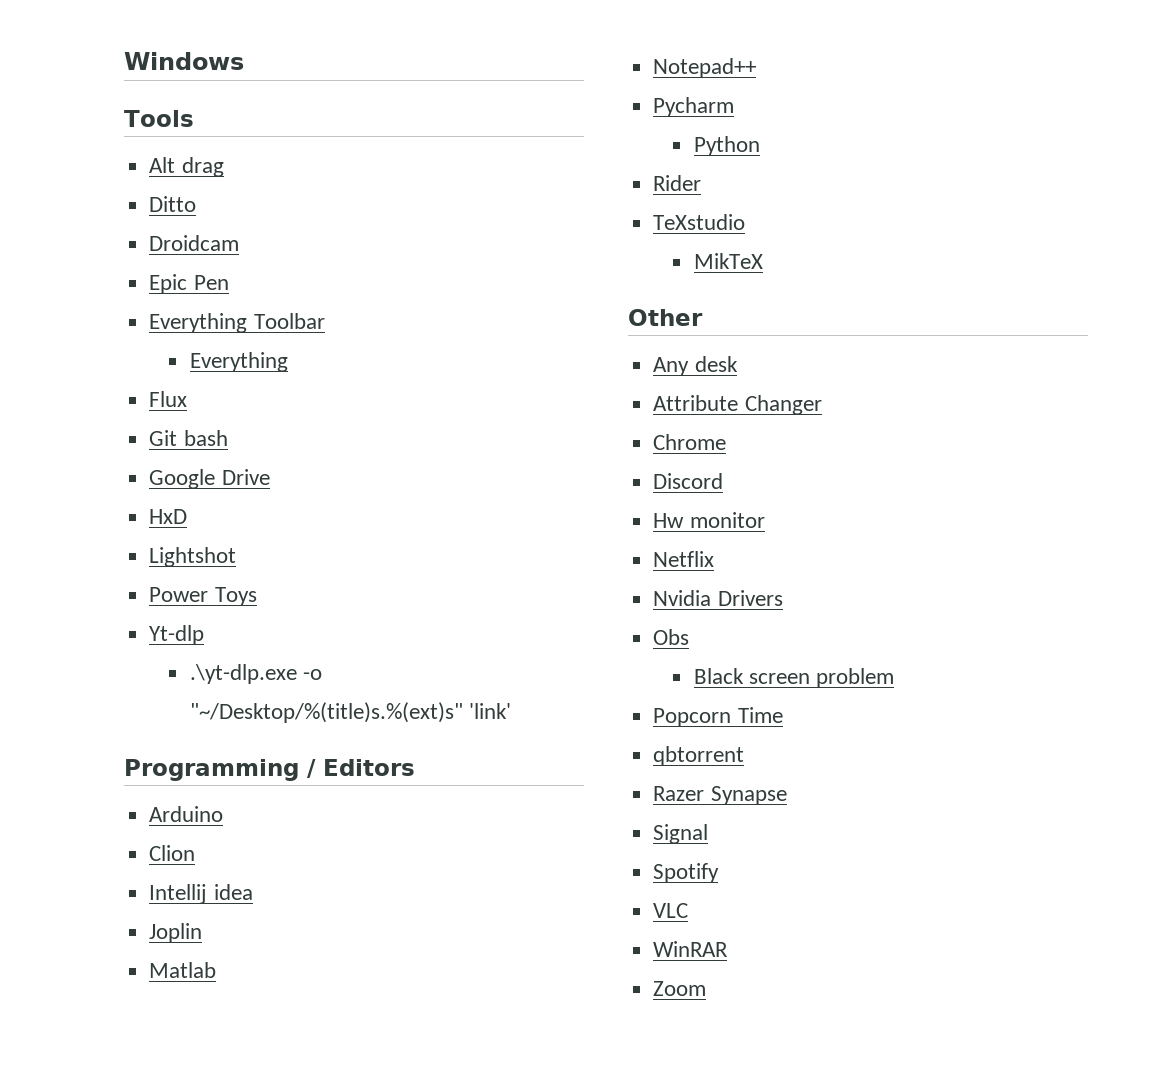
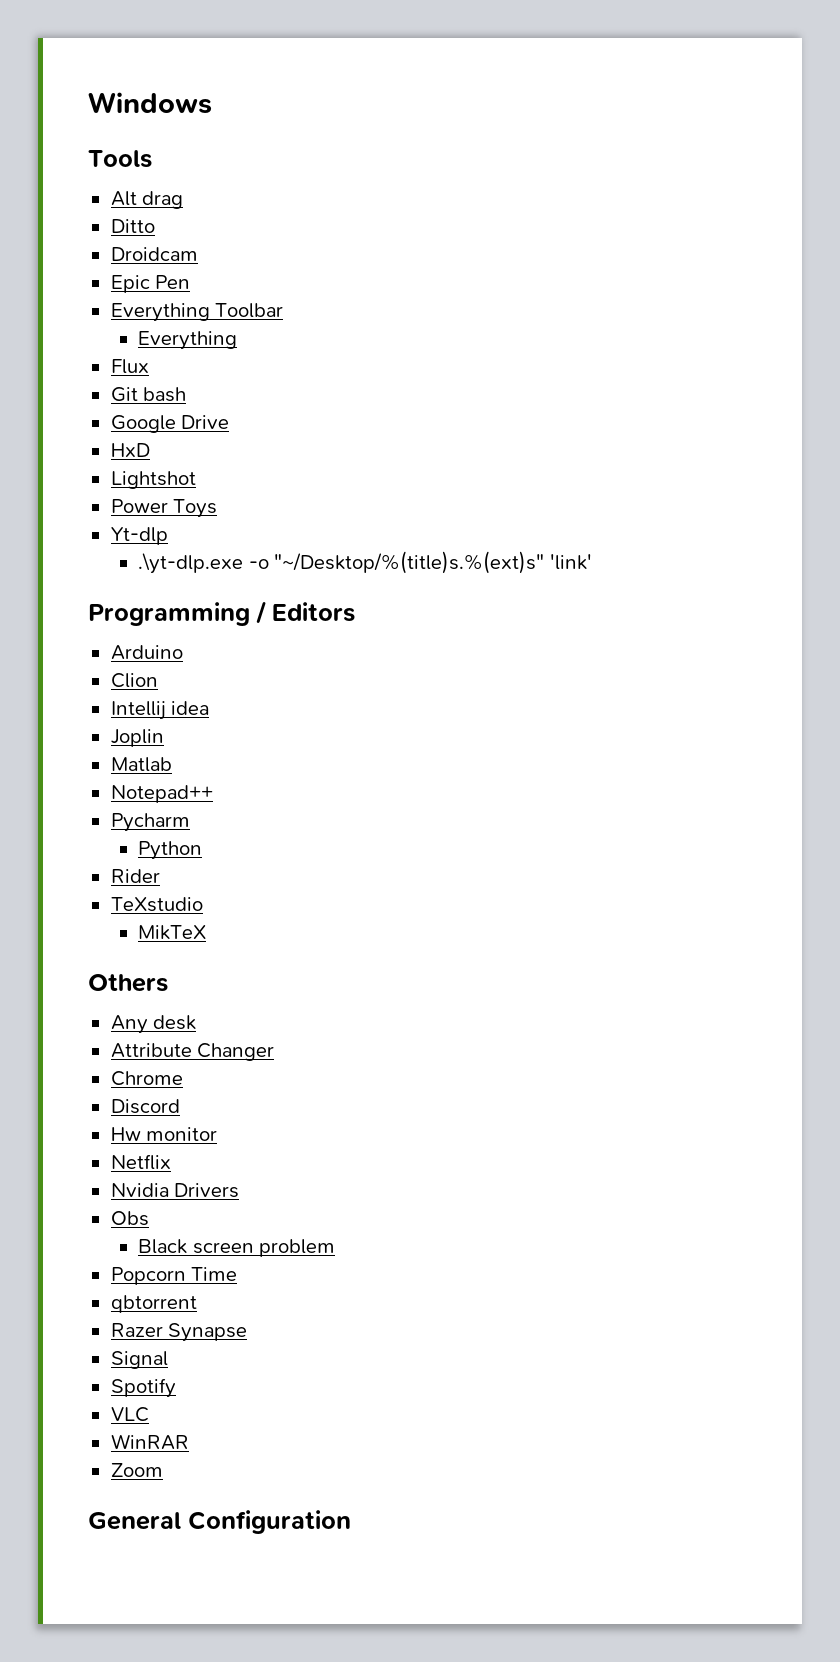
[628,309,703,326] Other -> [88,974,168,992] Others
(707, 988) none -> [88,1510,351,1534] // General Configuration

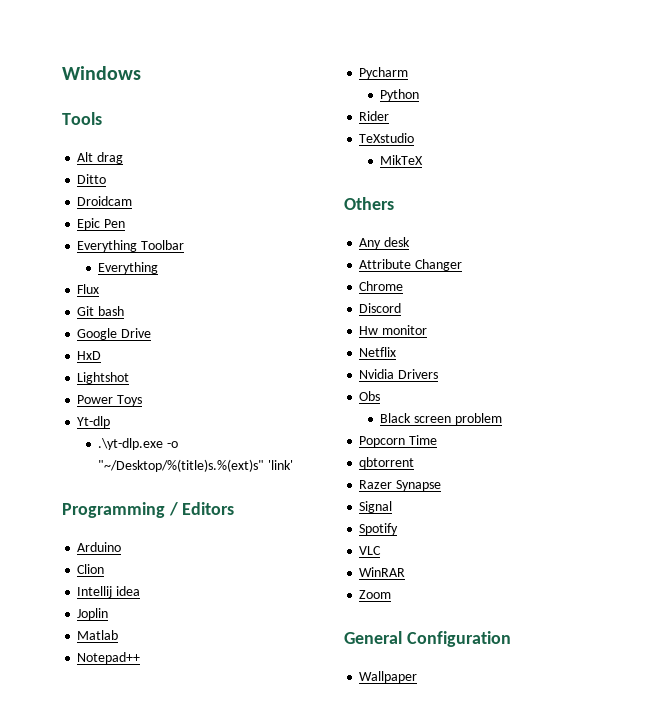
(351, 1522) none -> [359,671,418,683] // Wallpaper

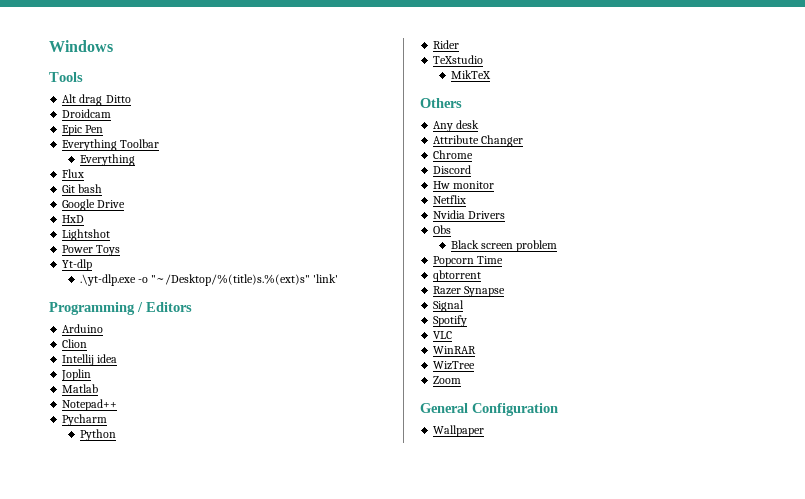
(124, 158) // -> (103, 100) none
(406, 572) none -> [433,361,476,370] // WizTree

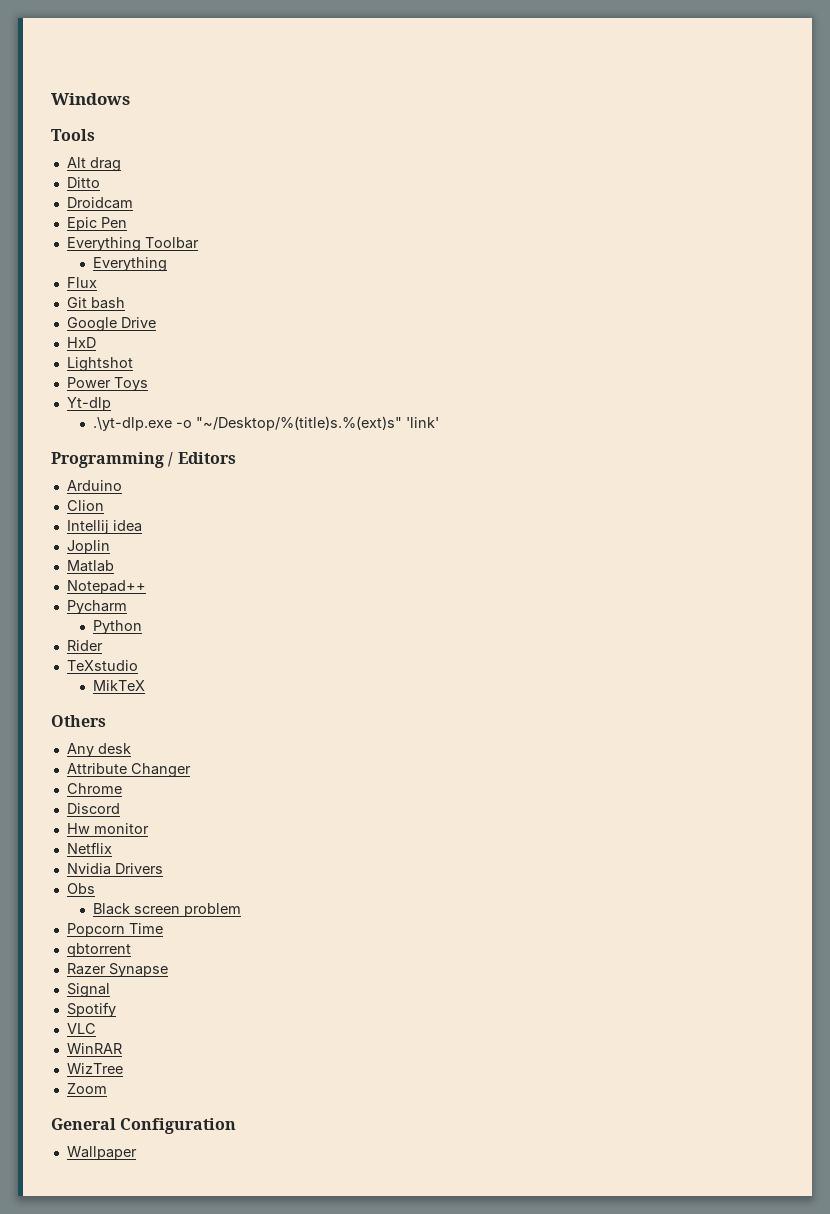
(103, 100) none -> (121, 164) //

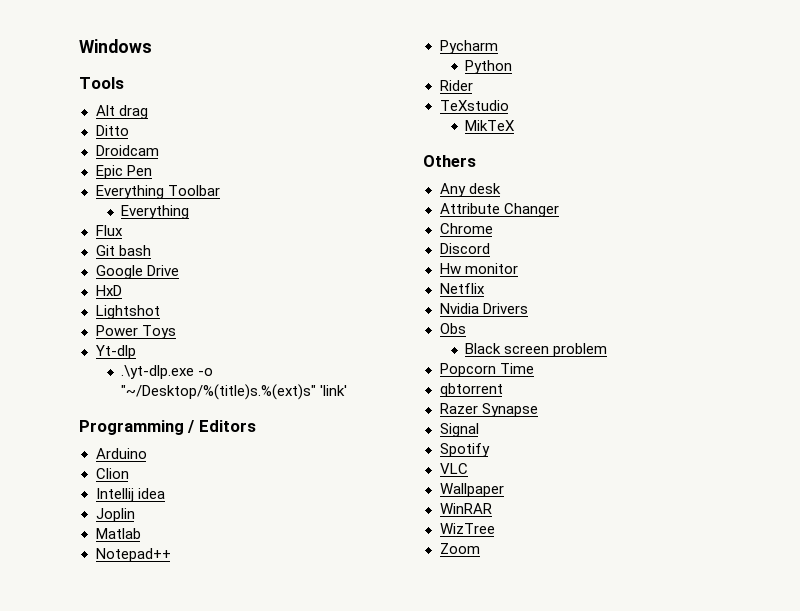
(96, 1028) none -> [439,483,504,497] // Wallpaper
[51,1118,237,1134] [66,1146,137,1160] // General Configuration // Wallpaper -> (480, 548) none

